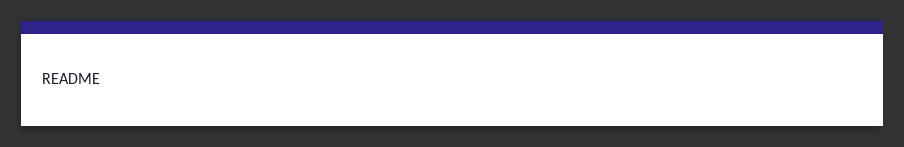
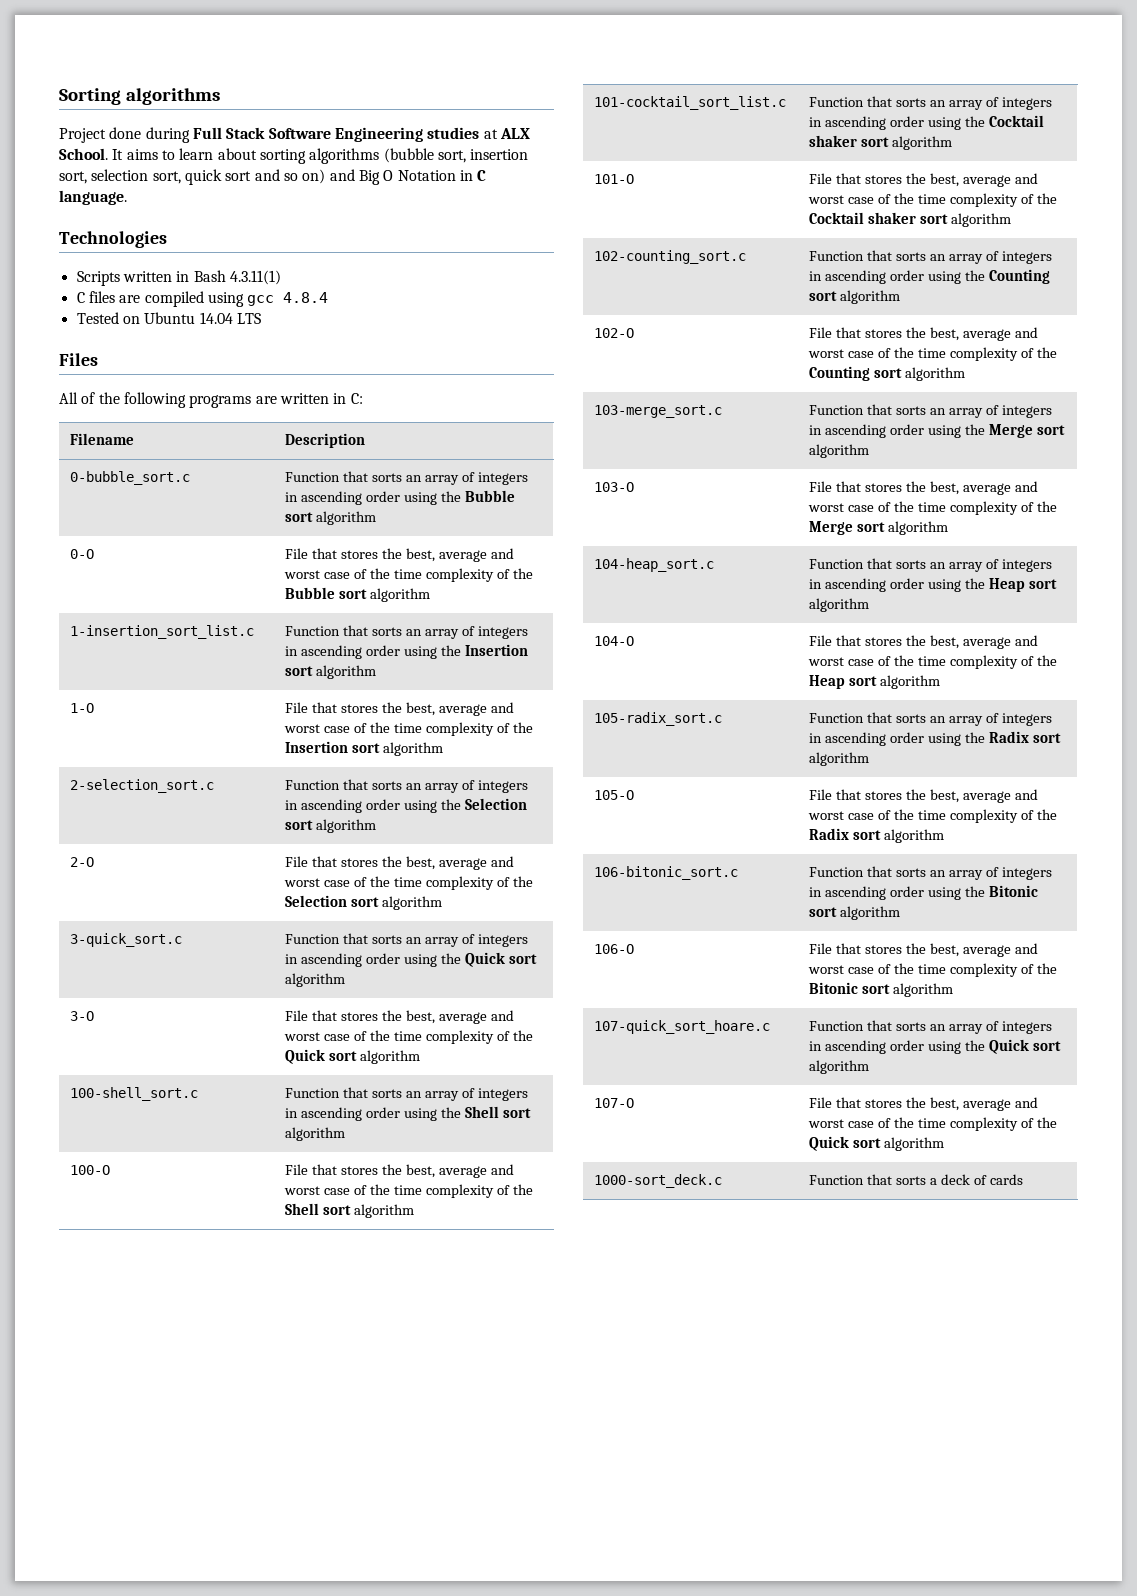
[42,73,100,84] README -> [59,88,220,105] [59,127,530,143] [59,148,529,164] [59,169,487,185] [59,190,127,205] [59,231,167,248] [76,270,281,286] [76,291,329,307] [76,312,261,324] [59,353,98,366] [59,392,363,408] [70,433,135,445] [285,433,366,448] [70,471,191,485] [285,471,528,485] [285,490,515,505] [285,511,377,525] [70,549,95,559] [285,548,514,562] [284,568,533,582] [285,587,431,602] [70,625,255,639] [285,625,528,639] [285,644,528,659] [285,665,377,679] [70,703,95,713] [285,702,514,716] [284,722,533,736] [285,741,444,756] [70,779,215,793] [285,779,528,793] [285,798,527,813] [285,819,377,833] [70,857,95,867] [285,856,514,870] [284,876,533,890] [285,895,443,910] [70,933,183,947] [285,933,528,947] [285,952,537,967] [285,973,346,987] [70,1011,95,1021] [285,1010,514,1024] [284,1030,533,1044] [285,1049,421,1064] [70,1087,199,1101] [285,1087,528,1101] [285,1106,531,1121] [285,1127,346,1141] [70,1165,111,1175] [285,1164,514,1178] [284,1184,533,1198] [285,1203,415,1218] [594,96,787,110] [809,96,1052,110] [809,115,1044,130] [809,135,953,150] [594,174,635,184] [809,173,1038,187] [808,193,1057,207] [809,212,1012,227] [594,250,747,264] [809,250,1052,264] [809,269,1050,284] [809,290,901,304] [594,328,635,338] [809,327,1038,341] [808,347,1057,361] [809,366,966,381] [594,405,723,418] [809,404,1052,418] [809,424,1065,438] [809,444,870,458] [594,482,635,492] [809,481,1038,495] [808,501,1057,515] [809,521,949,535] [594,558,715,572] [809,558,1052,572] [809,578,1057,592] [809,598,870,612] [594,636,635,646] [809,635,1038,649] [808,655,1057,669] [809,675,941,689] [594,712,723,726] [809,712,1052,726] [809,731,1061,746] [809,752,870,766] [594,790,635,800] [809,789,1038,803] [808,809,1057,823] [809,828,945,843] [594,866,739,880] [809,866,1052,880] [809,885,1038,900] [809,906,901,920] [594,944,635,954] [809,943,1038,957] [808,963,1057,977] [809,982,954,997] [594,1020,771,1034] [809,1020,1052,1034] [809,1039,1061,1054] [809,1060,870,1074] [594,1098,635,1108] [809,1097,1038,1111] [808,1117,1057,1131] [809,1136,945,1151] [594,1174,723,1188] [809,1174,1023,1185] Sorting algorithms // Project done during Full Stack Software Engineering studies at ALX School. It aims to learn about sorting algorithms (bubble sort, insertion sort, selection sort, quick sort and so on) and Big O Notation in C language. // Technologies // Scripts written in Bash 4.3.11(1) // C files are compiled using gcc 4.8.4 // Tested on Ubuntu 14.04 LTS // Files // All of the following programs are written in C: // Filename | Description // 0-bubble_sort.c | Function that sorts an array of integers in ascending order using the Bubble sort algorithm // 0-O | File that stores the best, average and worst case of the time complexity of the Bubble sort algorithm // 1-insertion_sort_list.c | Function that sorts an array of integers in ascending order using the Insertion sort algorithm // 1-O | File that stores the best, average and worst case of the time complexity of the Insertion sort algorithm // 2-selection_sort.c | Function that sorts an array of integers in ascending order using the Selection sort algorithm // 2-O | File that stores the best, average and worst case of the time complexity of the Selection sort algorithm // 3-quick_sort.c | Function that sorts an array of integers in ascending order using the Quick sort algorithm // 3-O | File that stores the best, average and worst case of the time complexity of the Quick sort algorithm // 100-shell_sort.c | Function that sorts an array of integers in ascending order using the Shell sort algorithm // 100-O | File that stores the best, average and worst case of the time complexity of the Shell sort algorithm // 101-cocktail_sort_list.c | Function that sorts an array of integers in ascending order using the Cocktail shaker sort algorithm // 101-O | File that stores the best, average and worst case of the time complexity of the Cocktail shaker sort algorithm // 102-counting_sort.c | Function that sorts an array of integers in ascending order using the Counting sort algorithm // 102-O | File that stores the best, average and worst case of the time complexity of the Counting sort algorithm // 103-merge_sort.c | Function that sorts an array of integers in ascending order using the Merge sort algorithm // 103-O | File that stores the best, average and worst case of the time complexity of the Merge sort algorithm // 104-heap_sort.c | Function that sorts an array of integers in ascending order using the Heap sort algorithm // 104-O | File that stores the best, average and worst case of the time complexity of the Heap sort algorithm // 105-radix_sort.c | Function that sorts an array of integers in ascending order using the Radix sort algorithm // 105-O | File that stores the best, average and worst case of the time complexity of the Radix sort algorithm // 106-bitonic_sort.c | Function that sorts an array of integers in ascending order using the Bitonic sort algorithm // 106-O | File that stores the best, average and worst case of the time complexity of the Bitonic sort algorithm // 107-quick_sort_hoare.c | Function that sorts an array of integers in ascending order using the Quick sort algorithm // 107-O | File that stores the best, average and worst case of the time complexity of the Quick sort algorithm // 1000-sort_deck.c | Function that sorts a deck of cards

